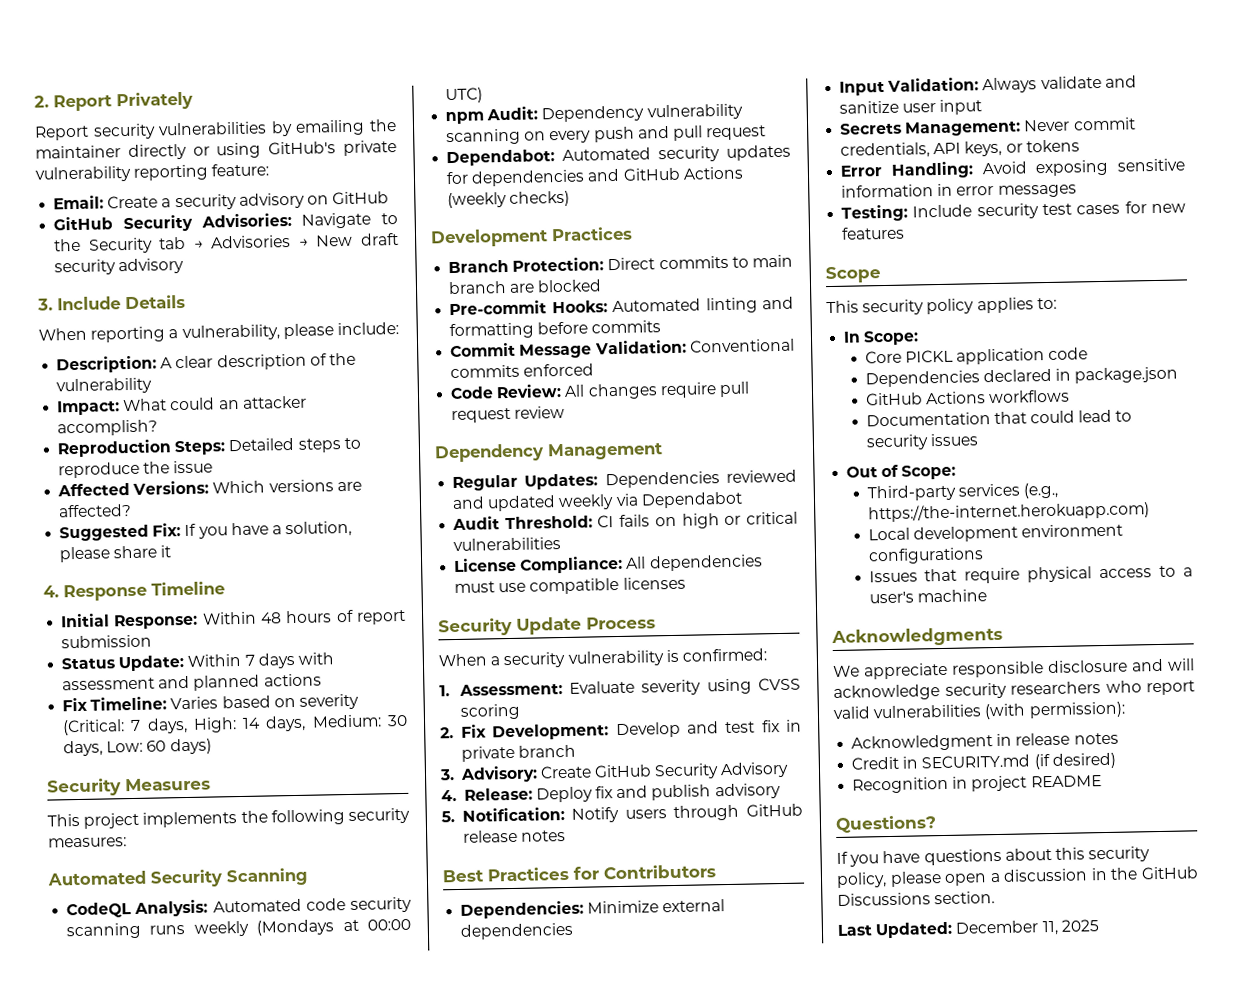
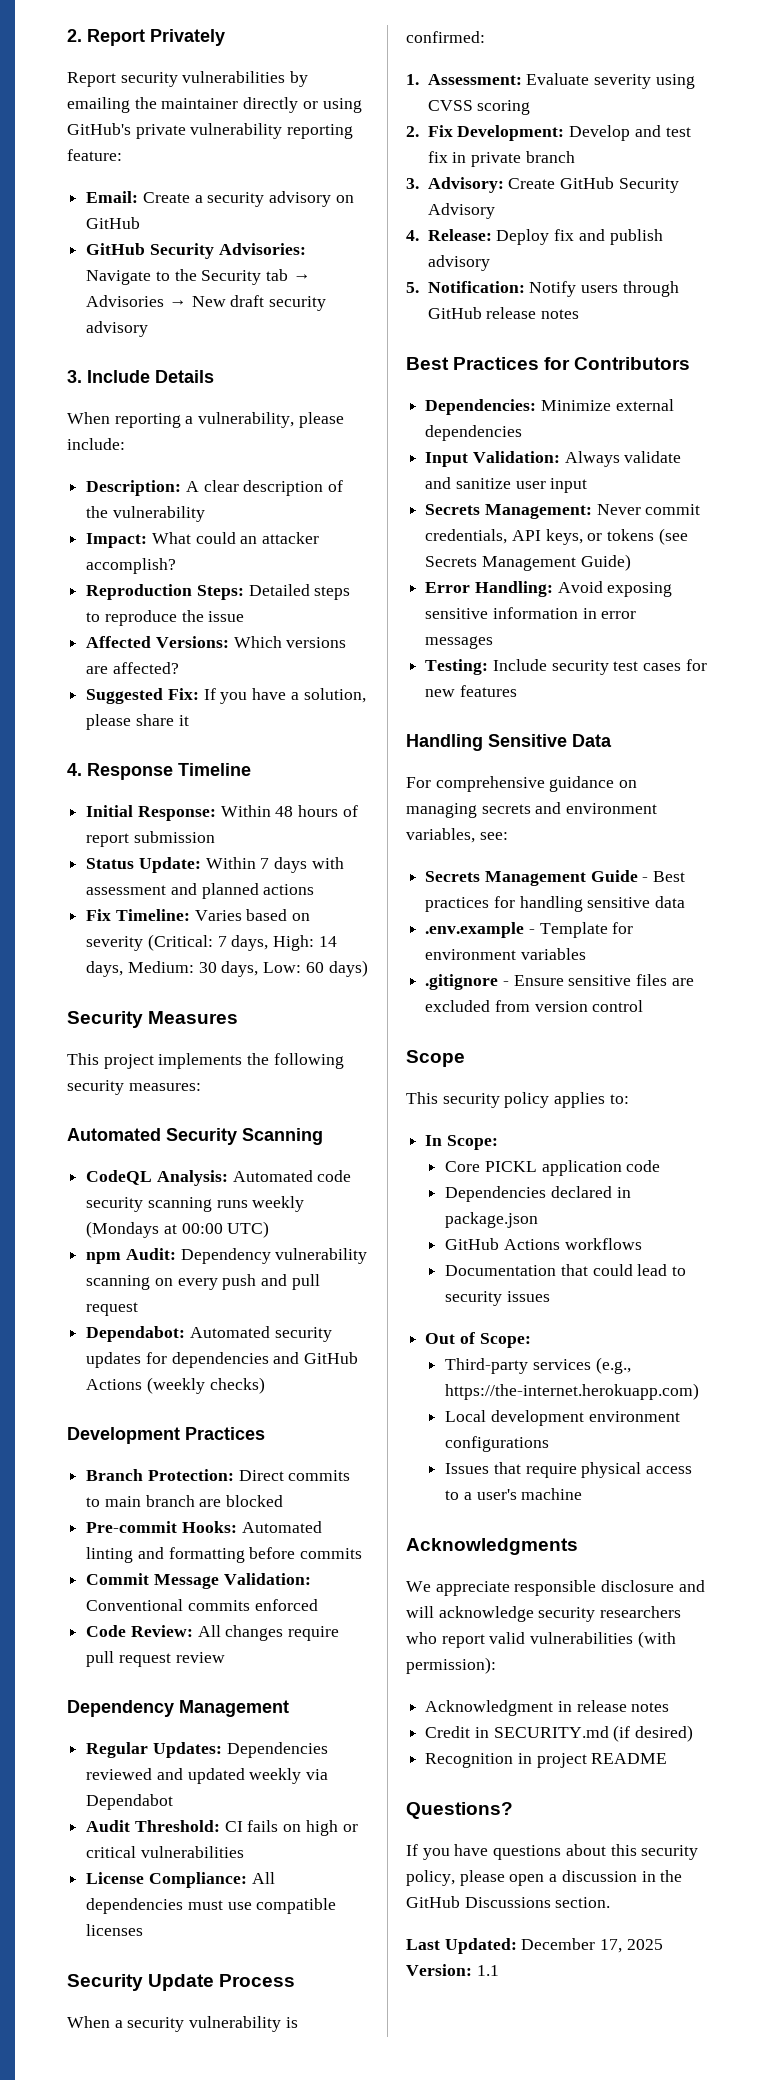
(1080, 146) none -> [658,528,688,545] [425,554,631,571] (see Secrets Management Guide)
(906, 233) none -> [406,734,612,751] [406,776,638,792] [406,802,658,818] [406,828,508,843] [425,870,686,886] [425,896,686,912] [425,922,634,938] [425,948,586,960] [425,974,694,990] [425,1000,644,1012] // Handling Sensitive Data // For comprehensive guidance on managing secrets and environment variables, see: // Secrets Management Guide - Best practices for handling sensitive data // .env.example - Template for environment variables // .gitignore - Ensure sensitive files are excluded from version control
[1041,919,1100,936] 11, 2025 -> [600,1939,663,1953] [406,1964,499,1976] 17, 2025 Version: 1.1

